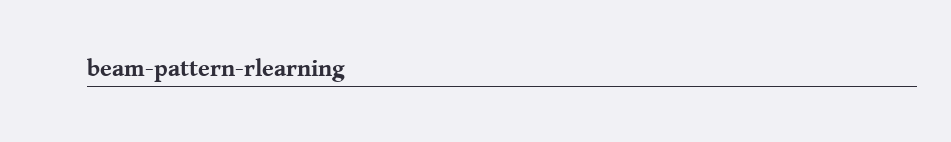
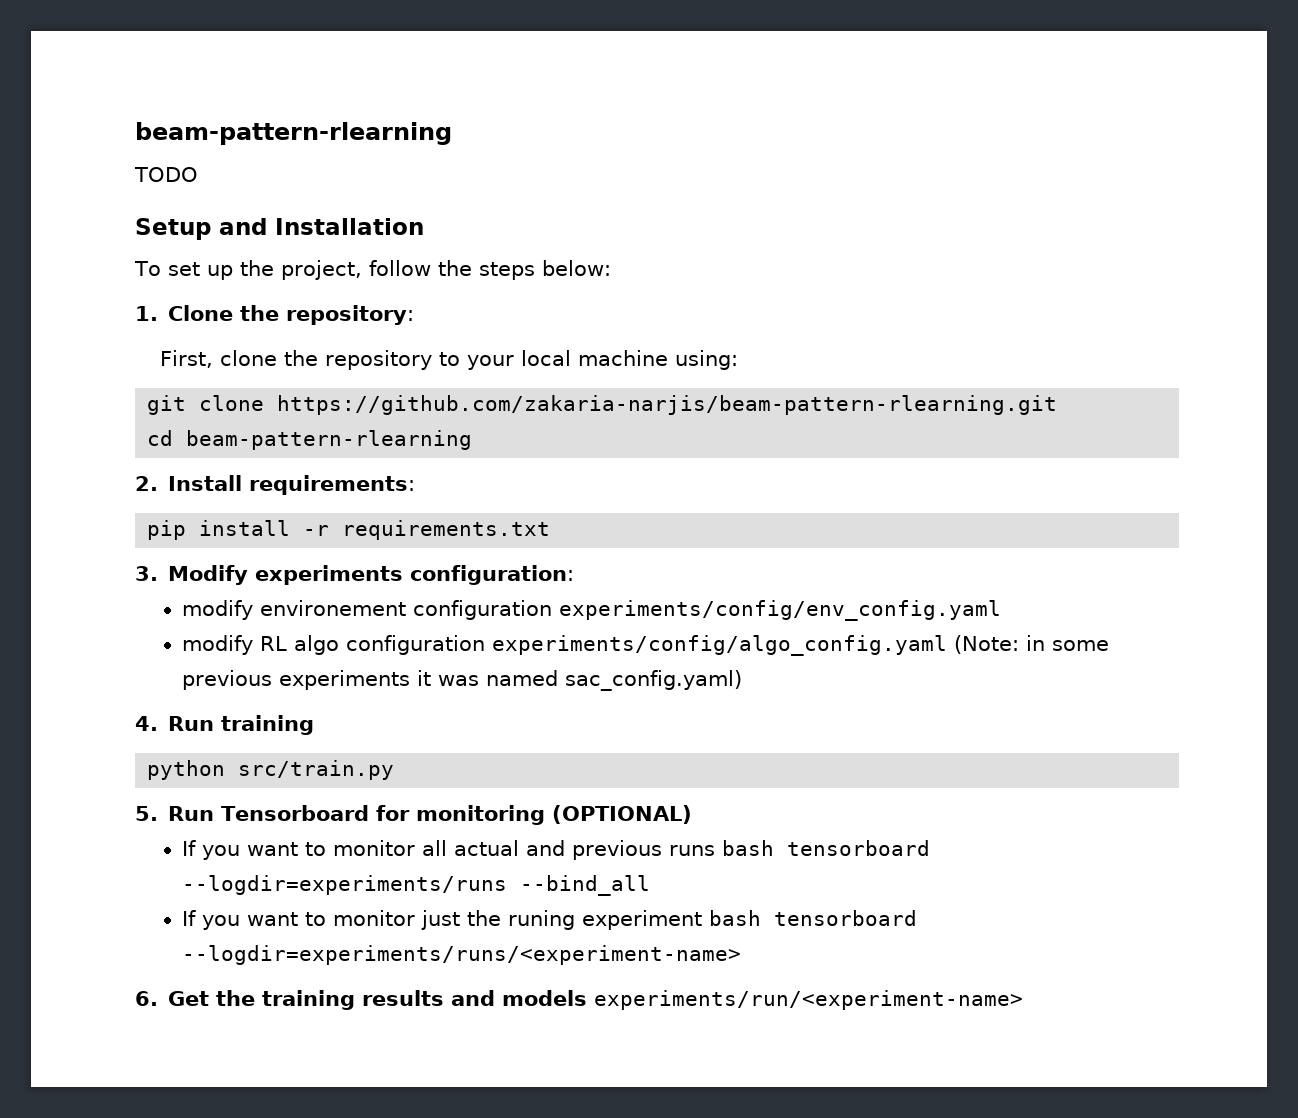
[87,58,345,82] beam-pattern-rlearning -> [135,122,452,145] [134,167,198,182] [135,218,424,240] [134,260,611,280] [135,305,415,325] [159,350,738,370] [147,395,1058,415] [147,430,473,450] [135,475,416,495] [147,520,551,540] [135,565,575,585] [182,600,1002,621] [182,635,1110,656] [182,670,743,691] [135,715,315,735] [147,760,395,780] [135,805,693,825] [182,840,931,860] [182,875,651,896] [182,910,918,930] [182,945,742,965] [135,990,1024,1010] beam-pattern-rlearning // TODO // Setup and Installation // To set up the project, follow the steps below: // 1. Clone the repository: // First, clone the repository to your local machine using: // git clone https://github.com/zakaria-narjis/beam-pattern-rlearning.git // cd beam-pattern-rlearning // 2. Install requirements: // pip install -r requirements.txt // 3. Modify experiments configuration: // modify environement configuration experiments/config/env_config.yaml // modify RL algo configuration experiments/config/algo_config.yaml (Note: in some previous experiments it was named sac_config.yaml) // 4. Run training // python src/train.py // 5. Run Tensorboard for monitoring (OPTIONAL) // If you want to monitor all actual and previous runs bash tensorboard --logdir=experiments/runs --bind_all // If you want to monitor just the runing experiment bash tensorboard --logdir=experiments/runs/<experiment-name> // 6. Get the training results and models experiments/run/<experiment-name>

